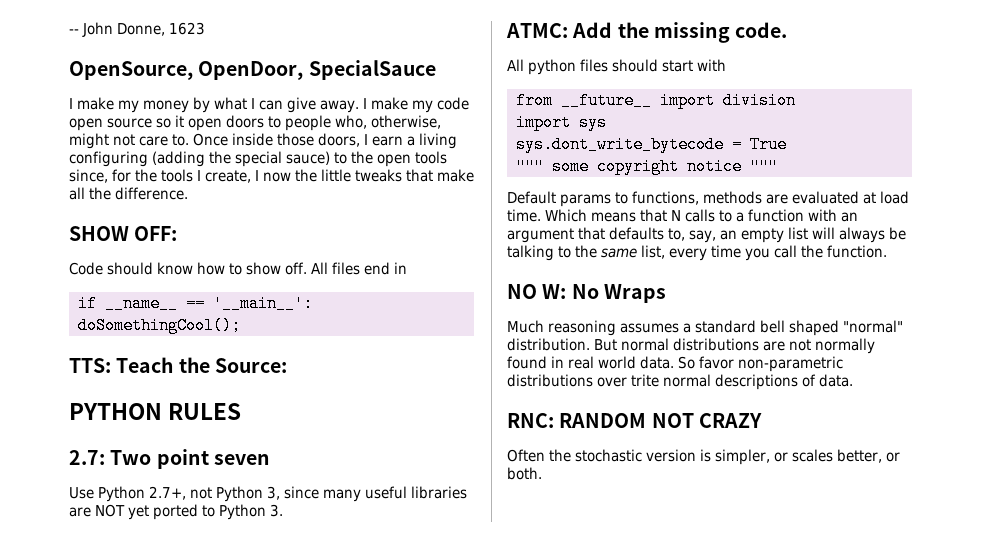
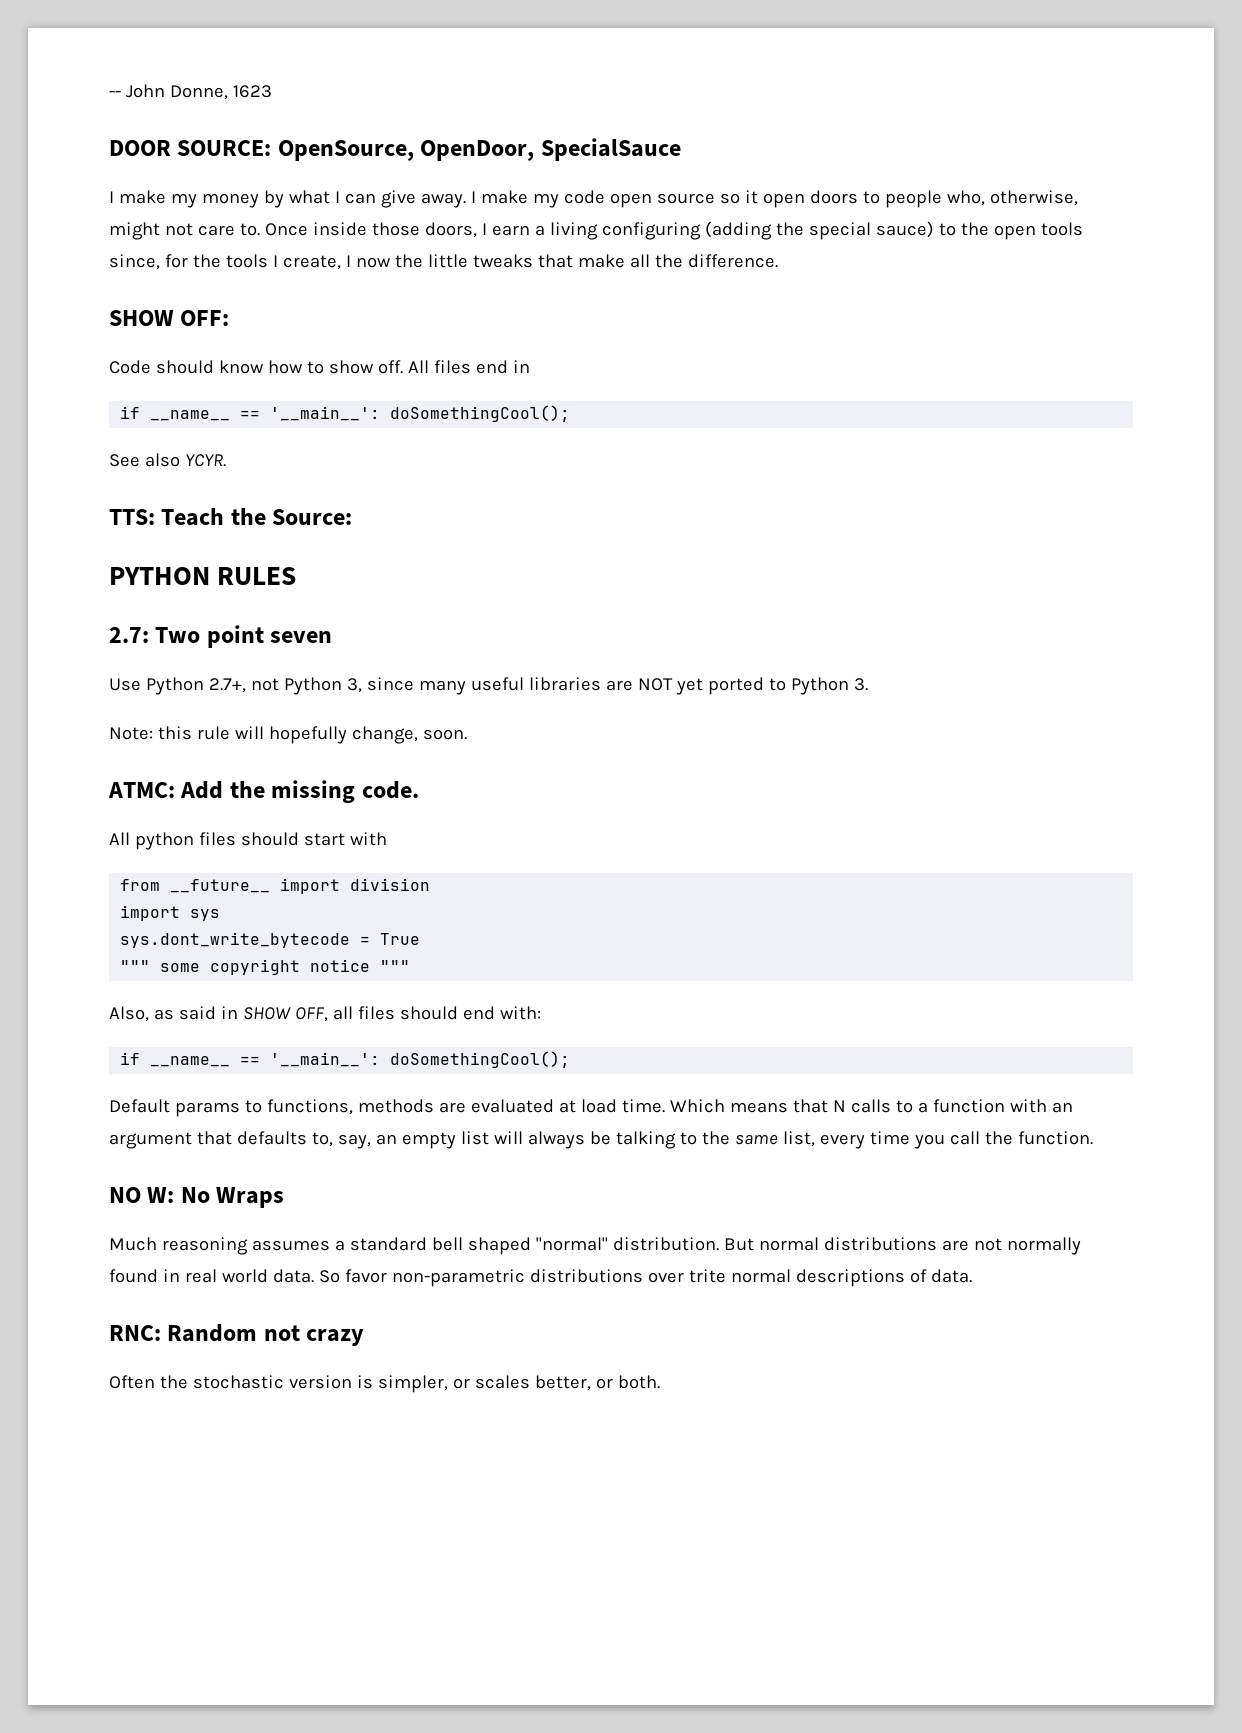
(205, 28) none -> [109,140,272,156] DOOR SOURCE:
(241, 325) none -> [109,453,226,467] // See also YCYR.
(283, 510) none -> [109,726,467,744] // Note: this rule will hopefully change, soon.
(778, 166) none -> [109,1006,541,1022] [120,1051,571,1068] // Also, as said in SHOW OFF, all files should end with: // if __name__ == '__main__': doSomethingCool();
[559,413,762,428] RANDOM NOT CRAZY -> [167,1324,365,1346] Random not crazy

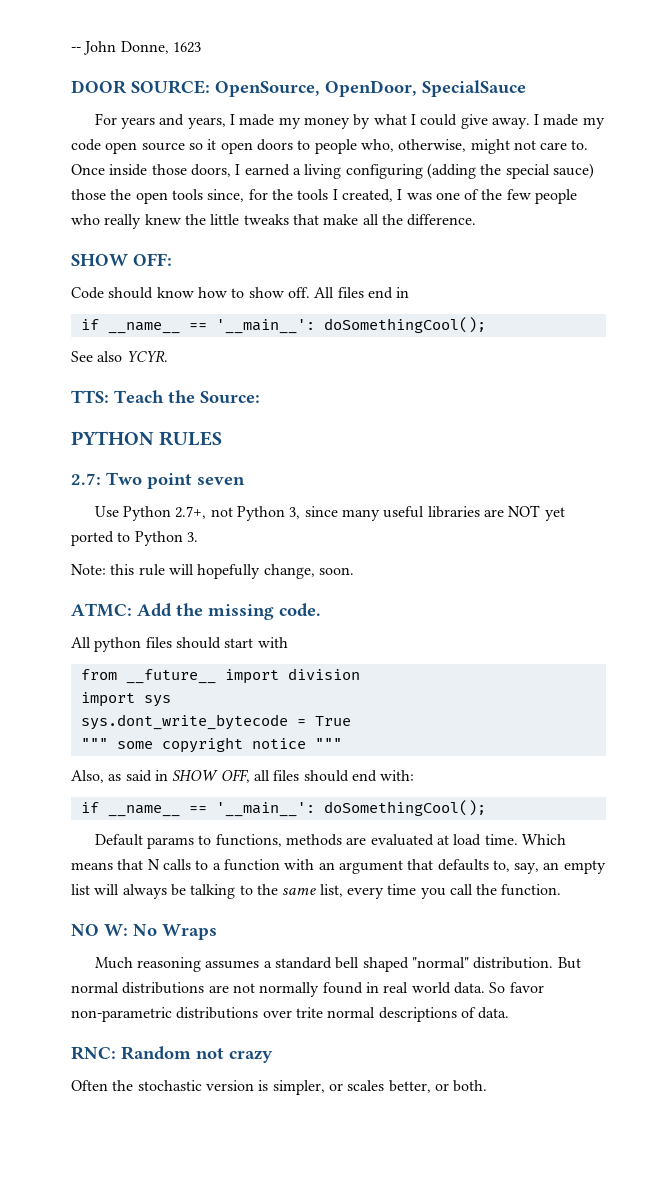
[109,190,166,204] I make -> [94,113,275,129] For years and years, I made
[344,193,376,204] can -> [420,114,458,126] could
[480,190,528,204] make -> [543,114,579,126] made
[491,225,530,236] earn -> [244,164,290,176] earned
[938,223,956,236] to -> [71,189,106,200] those
[282,255,391,270] create, I now -> [341,189,578,204] [71,214,181,229] created, I was one of the few people who really knew

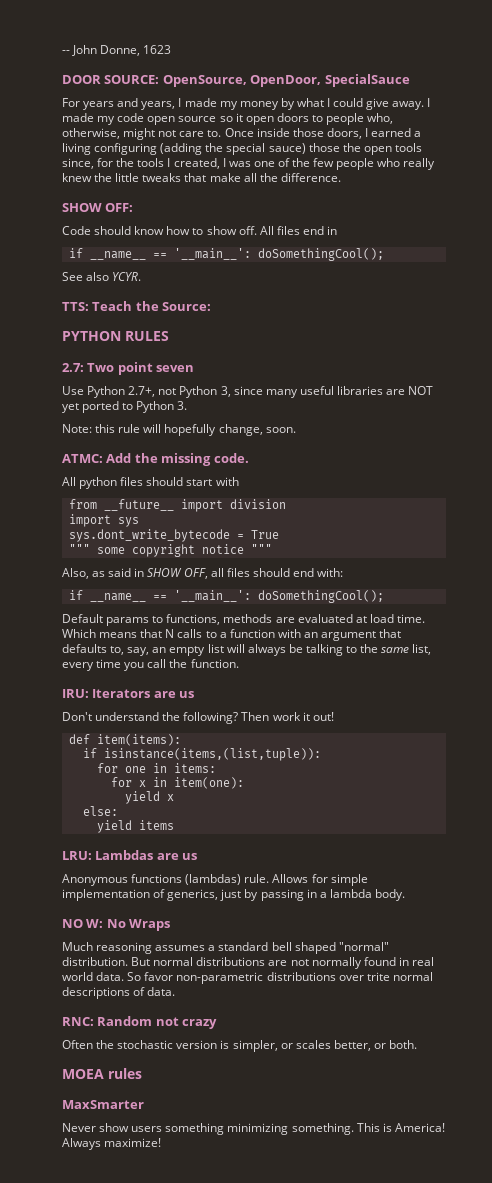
(562, 890) none -> [62,689,195,698] [62,712,334,724] [68,734,181,746] [82,748,321,761] [96,763,216,773] [110,777,244,789] [124,791,174,804] [82,806,118,816] [96,820,174,833] [62,850,198,860] [62,874,368,886] [62,889,405,901] // IRU: Iterators are us // Don't understand the following? Then work it out! // def item(items): // if isinstance(items,(list,tuple)): // for one in items: // for x in item(one): // yield x // else: // yield items // LRU: Lambdas are us // Anonymous functions (lambdas) rule. Allows for simple implementation of generics, just by passing in a lambda body.
(488, 1086) none -> [62,1068,142,1079] [62,1100,144,1109] [62,1123,445,1135] [62,1138,162,1150] // MOEA rules // MaxSmarter // Never show users something minimizing something. This is America! Always maximize!

